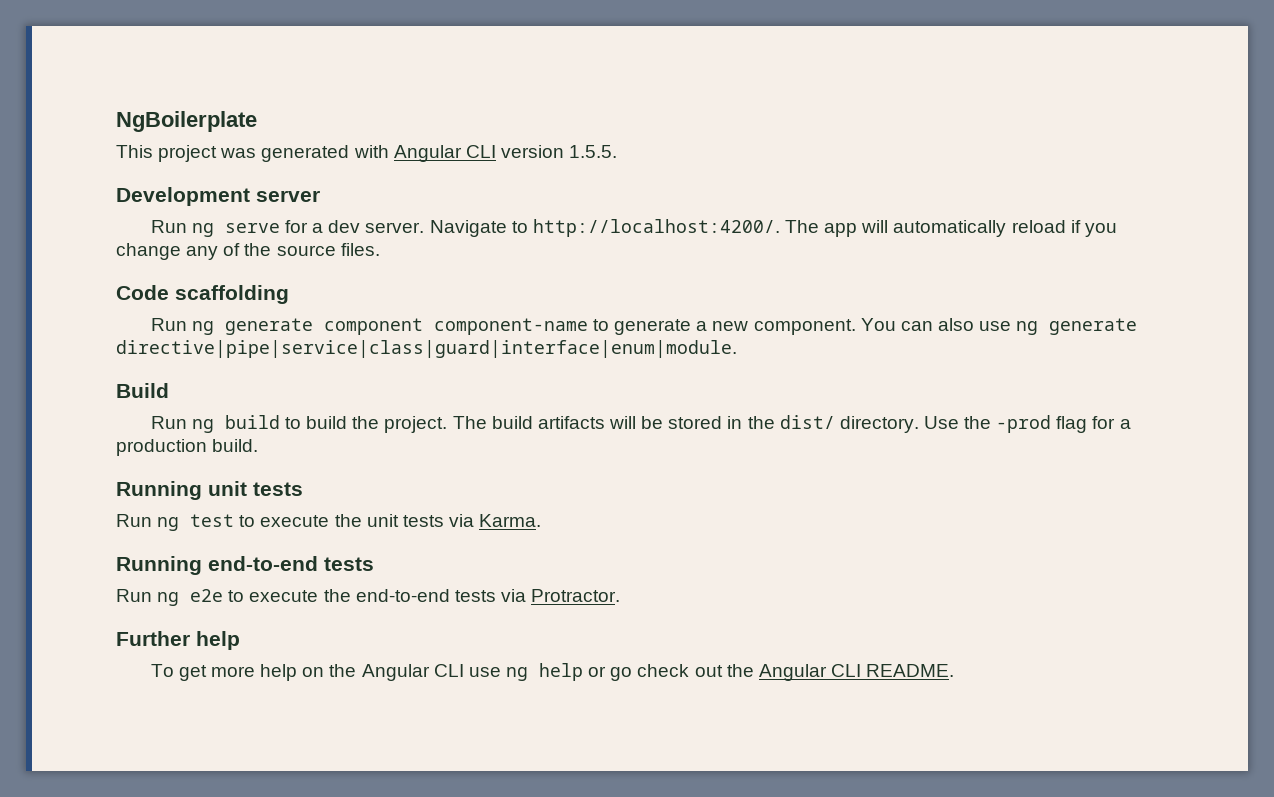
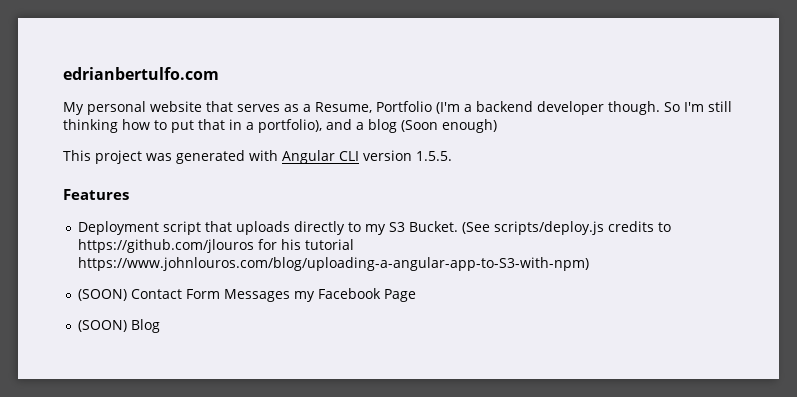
[116,111,257,132] NgBoilerplate -> [63,67,219,80] [63,101,732,115] [63,119,497,133] edrianbertulfo.com // My personal website that serves as a Resume, Portfolio (I'm a backend developer though. So I'm still thinking how to put that in a portfolio), and a blog (Soon enough)
[116,187,320,206] [150,219,1117,237] [116,243,380,260] [116,285,289,304] [150,318,1138,335] [116,340,737,358] [116,383,169,398] [150,415,1131,433] [116,439,259,456] [116,481,303,500] [116,514,542,531] [116,556,374,575] [116,589,621,606] [116,631,240,650] [150,663,955,681] Development server // Run ng serve for a dev server. Navigate to http://localhost:4200/. The app will automatically reload if you change any of the source files. // Code scaffolding // Run ng generate component component-name to generate a new component. You can also use ng generate directive|pipe|service|class|guard|interface|enum|module. // Build // Run ng build to build the project. The build artifacts will be stored in the dist/ directory. Use the -prod flag for a production build. // Running unit tests // Run ng test to execute the unit tests via Karma. // Running end-to-end tests // Run ng e2e to execute the end-to-end tests via Protractor. // Further help // To get more help on the Angular CLI use ng help or go check out the Angular CLI README. -> [63,189,129,200] [77,221,671,235] [77,239,354,253] [77,257,589,271] [77,288,416,302] [77,319,160,333] Features // Deployment script that uploads directly to my S3 Bucket. (See scripts/deploy.js credits to https://github.com/jlouros for his tutorial https://www.johnlouros.com/blog/uploading-a-angular-app-to-S3-with-npm) // (SOON) Contact Form Messages my Facebook Page // (SOON) Blog

